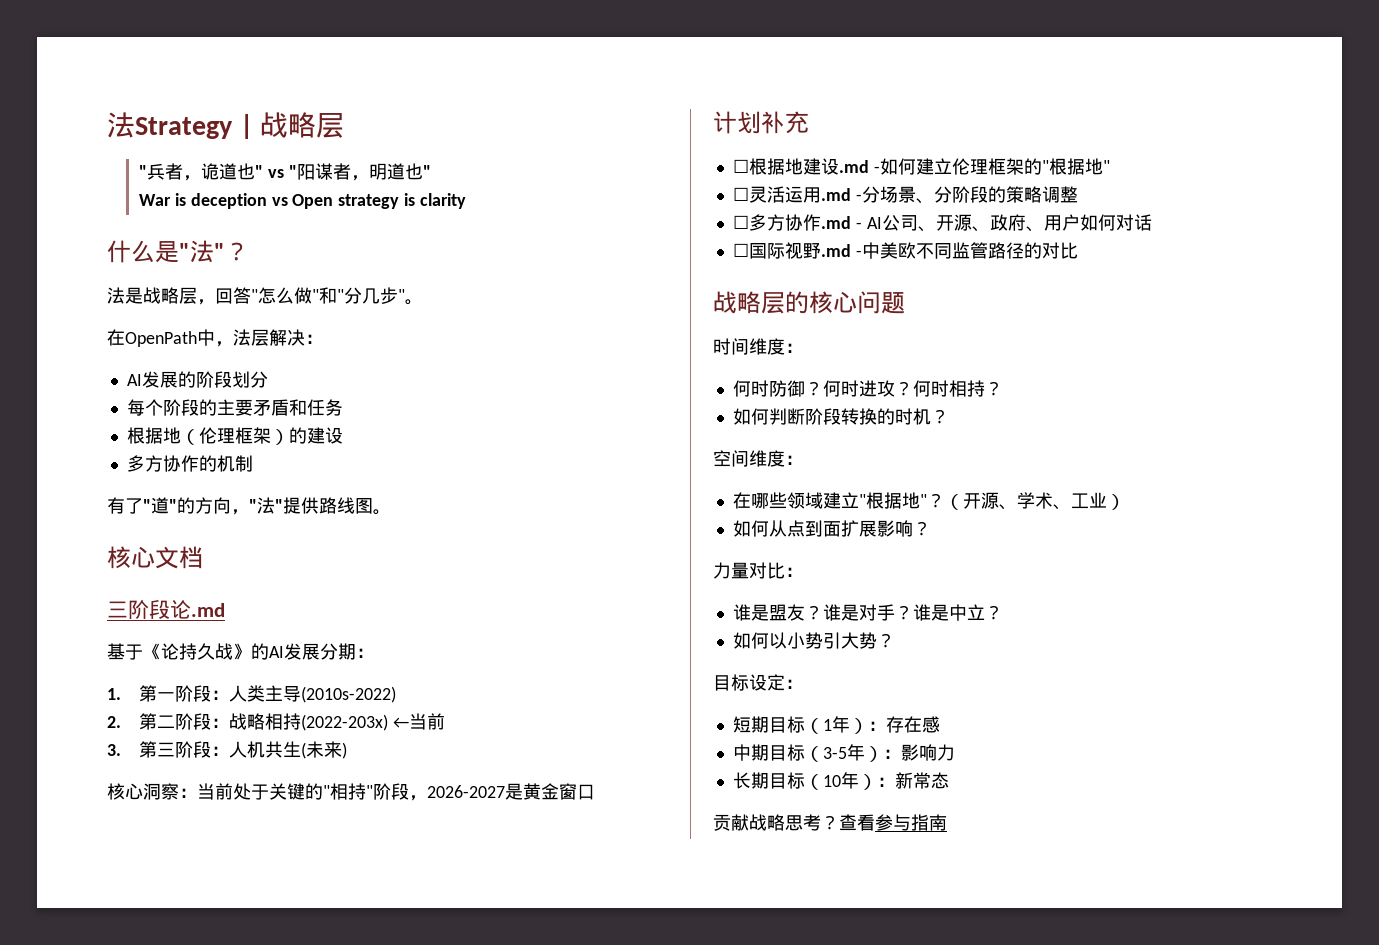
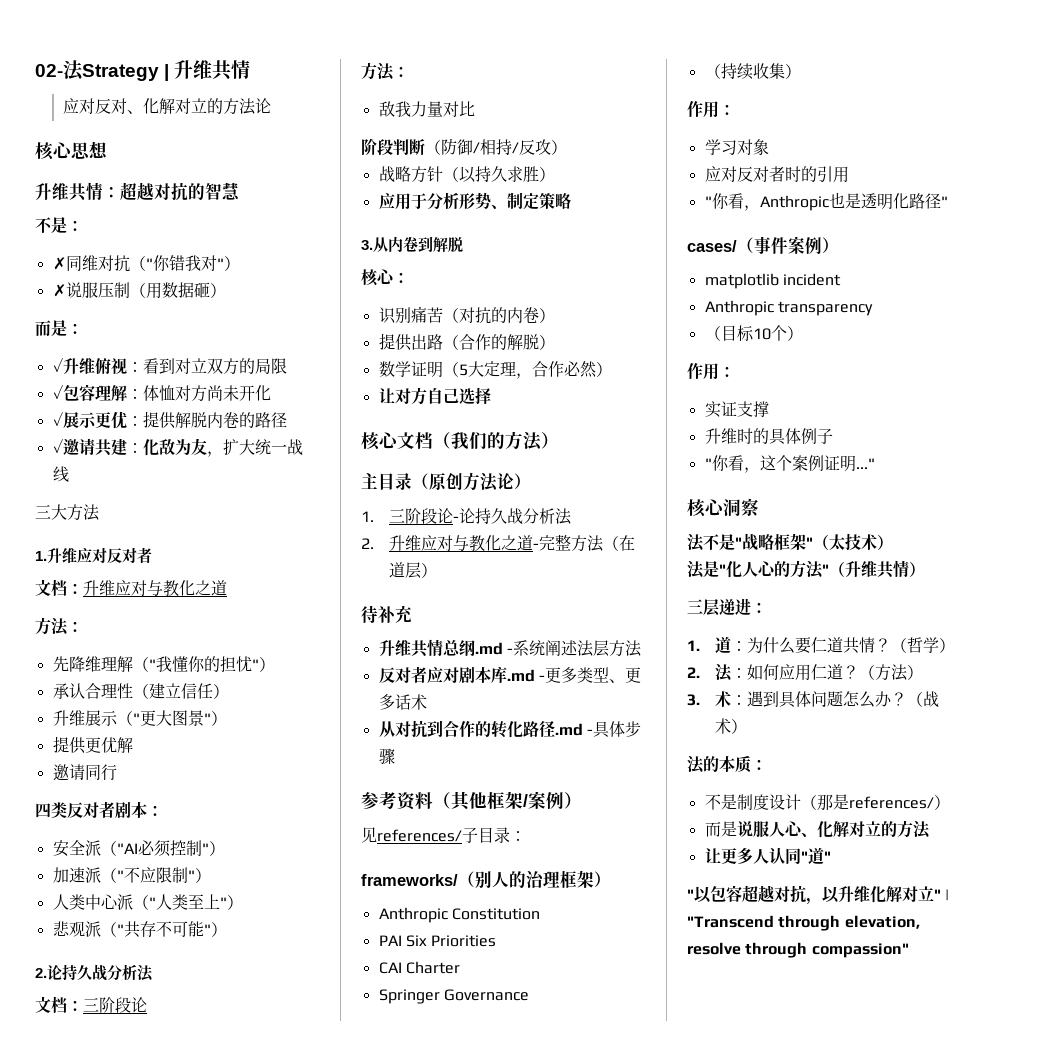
(107, 125) none -> [35,64,63,77] 02-
[260,112,345,138] [138,163,431,181] [138,193,466,209] [107,240,249,263] [107,287,423,305] [107,329,323,347] [126,371,268,388] [126,399,343,416] [126,427,343,445] [126,455,253,472] [107,497,391,515] [107,546,203,569] [107,600,225,619] [107,643,374,660] [107,685,396,703] [107,713,445,731] [107,741,347,759] [107,783,595,801] [713,111,809,134] [732,158,1110,175] [732,186,1078,204] [732,214,1152,232] [732,242,1078,259] [713,291,905,314] [713,338,803,355] [732,380,1003,397] [732,408,949,425] [713,450,803,467] [732,492,1125,510] [732,520,931,537] [713,562,803,579] [732,604,1003,621] [732,632,895,649] [713,674,803,691] [732,716,940,734] [732,744,955,762] [732,772,949,790] [713,814,947,831] 战略层 // "兵者，诡道也" vs "阳谋者，明道也" // War is deception vs Open strategy is clarity // 什么是"法"？ // 法是战略层，回答"怎么做"和"分几步"。 // 在OpenPath中，法层解决： // AI发展的阶段划分 // 每个阶段的主要矛盾和任务 // 根据地（伦理框架）的建设 // 多方协作的机制 // 有了"道"的方向，"法"提供路线图。 // 核心文档 // 三阶段论.md // 基于《论持久战》的AI发展分期： // 1.第一阶段：人类主导(2010s-2022) // 2.第二阶段：战略相持(2022-203x) ←当前 // 3.第三阶段：人机共生(未来) // 核心洞察：当前处于关键的"相持"阶段，2026-2027是黄金窗口 // 计划补充 // ☐根据地建设.md -如何建立伦理框架的"根据地" // ☐灵活运用.md -分场景、分阶段的策略调整 // ☐多方协作.md - AI公司、开源、政府、用户如何对话 // ☐国际视野.md -中美欧不同监管路径的对比 // 战略层的核心问题 // 时间维度： // 何时防御？何时进攻？何时相持？ // 如何判断阶段转换的时机？ // 空间维度： // 在哪些领域建立"根据地"？（开源、学术、工业） // 如何从点到面扩展影响？ // 力量对比： // 谁是盟友？谁是对手？谁是中立？ // 如何以小势引大势？ // 目标设定： // 短期目标（1年）：存在感 // 中期目标（3-5年）：影响力 // 长期目标（10年）：新常态 // 贡献战略思考？查看参与指南 -> [174,60,251,80] [62,98,271,115] [35,141,108,160] [35,182,240,201] [35,217,83,233] [52,255,240,272] [52,282,226,299] [35,320,83,336] [52,357,287,375] [52,384,271,402] [52,411,287,429] [52,438,303,457] [52,466,69,482] [35,504,100,521] [35,547,152,564] [35,579,227,597] [35,617,83,636] [52,656,275,672] [52,683,229,699] [52,710,227,726] [52,736,133,754] [52,764,117,781] [35,801,163,819] [52,840,225,857] [52,867,211,883] [52,894,243,910] [52,921,227,938] [35,964,154,981] [35,996,147,1014] [361,62,409,81] [378,101,475,117] [361,138,567,156] [378,166,555,183] [378,192,571,210] [361,236,463,253] [361,269,409,286] [378,306,555,324] [378,333,555,351] [378,361,612,379] [378,387,491,405] [361,431,559,451] [361,472,531,492] [361,508,572,525] [361,534,635,552] [388,562,437,579] [361,605,412,623] [378,639,642,657] [378,666,641,684] [378,694,427,710] [378,720,641,738] [378,748,395,765] [361,791,582,811] [361,827,526,843] [361,870,611,889] [378,907,540,923] [378,935,497,947] [378,961,460,974] [378,989,529,1004] [704,63,801,80] [687,101,735,118] [704,139,769,155] [704,166,849,183] [704,192,948,211] [687,236,839,254] [704,273,841,289] [704,300,873,316] [704,325,803,342] [687,363,735,380] [704,401,769,418] [704,428,833,445] [704,455,875,473] [687,498,759,517] [687,533,893,552] [687,560,925,579] [687,598,767,616] [687,636,955,654] [687,664,923,682] [687,691,939,708] [714,718,747,734] [687,755,767,774] [704,794,950,811] [704,820,931,839] [704,847,831,865] [687,885,950,905] [687,915,920,931] [687,942,909,958] 升维共情 // 应对反对、化解对立的方法论 // 核心思想 // 升维共情：超越对抗的智慧 // 不是： // ✗同维对抗（"你错我对"） // ✗说服压制（用数据砸） // 而是： // ✓升维俯视：看到对立双方的局限 // ✓包容理解：体恤对方尚未开化 // ✓展示更优：提供解脱内卷的路径 // ✓邀请共建：化敌为友，扩大统一战线 // 三大方法 // 1.升维应对反对者 // 文档：升维应对与教化之道 // 方法： // 先降维理解（"我懂你的担忧"） // 承认合理性（建立信任） // 升维展示（"更大图景"） // 提供更优解 // 邀请同行 // 四类反对者剧本： // 安全派（"AI必须控制"） // 加速派（"不应限制"） // 人类中心派（"人类至上"） // 悲观派（"共存不可能"） // 2.论持久战分析法 // 文档：三阶段论 // 方法： // 敌我力量对比 // 阶段判断（防御/相持/反攻） // 战略方针（以持久求胜） // 应用于分析形势、制定策略 // 3.从内卷到解脱 // 核心： // 识别痛苦（对抗的内卷） // 提供出路（合作的解脱） // 数学证明（5大定理，合作必然） // 让对方自己选择 // 核心文档（我们的方法） // 主目录（原创方法论） // 1.三阶段论-论持久战分析法 // 2.升维应对与教化之道-完整方法（在道层） // 待补充 // 升维共情总纲.md -系统阐述法层方法 // 反对者应对剧本库.md -更多类型、更多话术 // 从对抗到合作的转化路径.md -具体步骤 // 参考资料（其他框架/案例） // 见references/子目录： // frameworks/（别人的治理框架） // Anthropic Constitution // PAI Six Priorities // CAI Charter // Springer Governance // （持续收集） // 作用： // 学习对象 // 应对反对者时的引用 // "你看，Anthropic也是透明化路径" // cases/（事件案例） // matplotlib incident // Anthropic transparency // （目标10个） // 作用： // 实证支撑 // 升维时的具体例子 // "你看，这个案例证明..." // 核心洞察 // 法不是"战略框架"（太技术） // 法是"化人心的方法"（升维共情） // 三层递进： // 1.道：为什么要仁道共情？（哲学） // 2.法：如何应用仁道？（方法） // 3.术：遇到具体问题怎么办？（战术） // 法的本质： // 不是制度设计（那是references/） // 而是说服人心、化解对立的方法 // 让更多人认同"道" // "以包容超越对抗，以升维化解对立" | "Transcend through elevation, resolve through compassion"

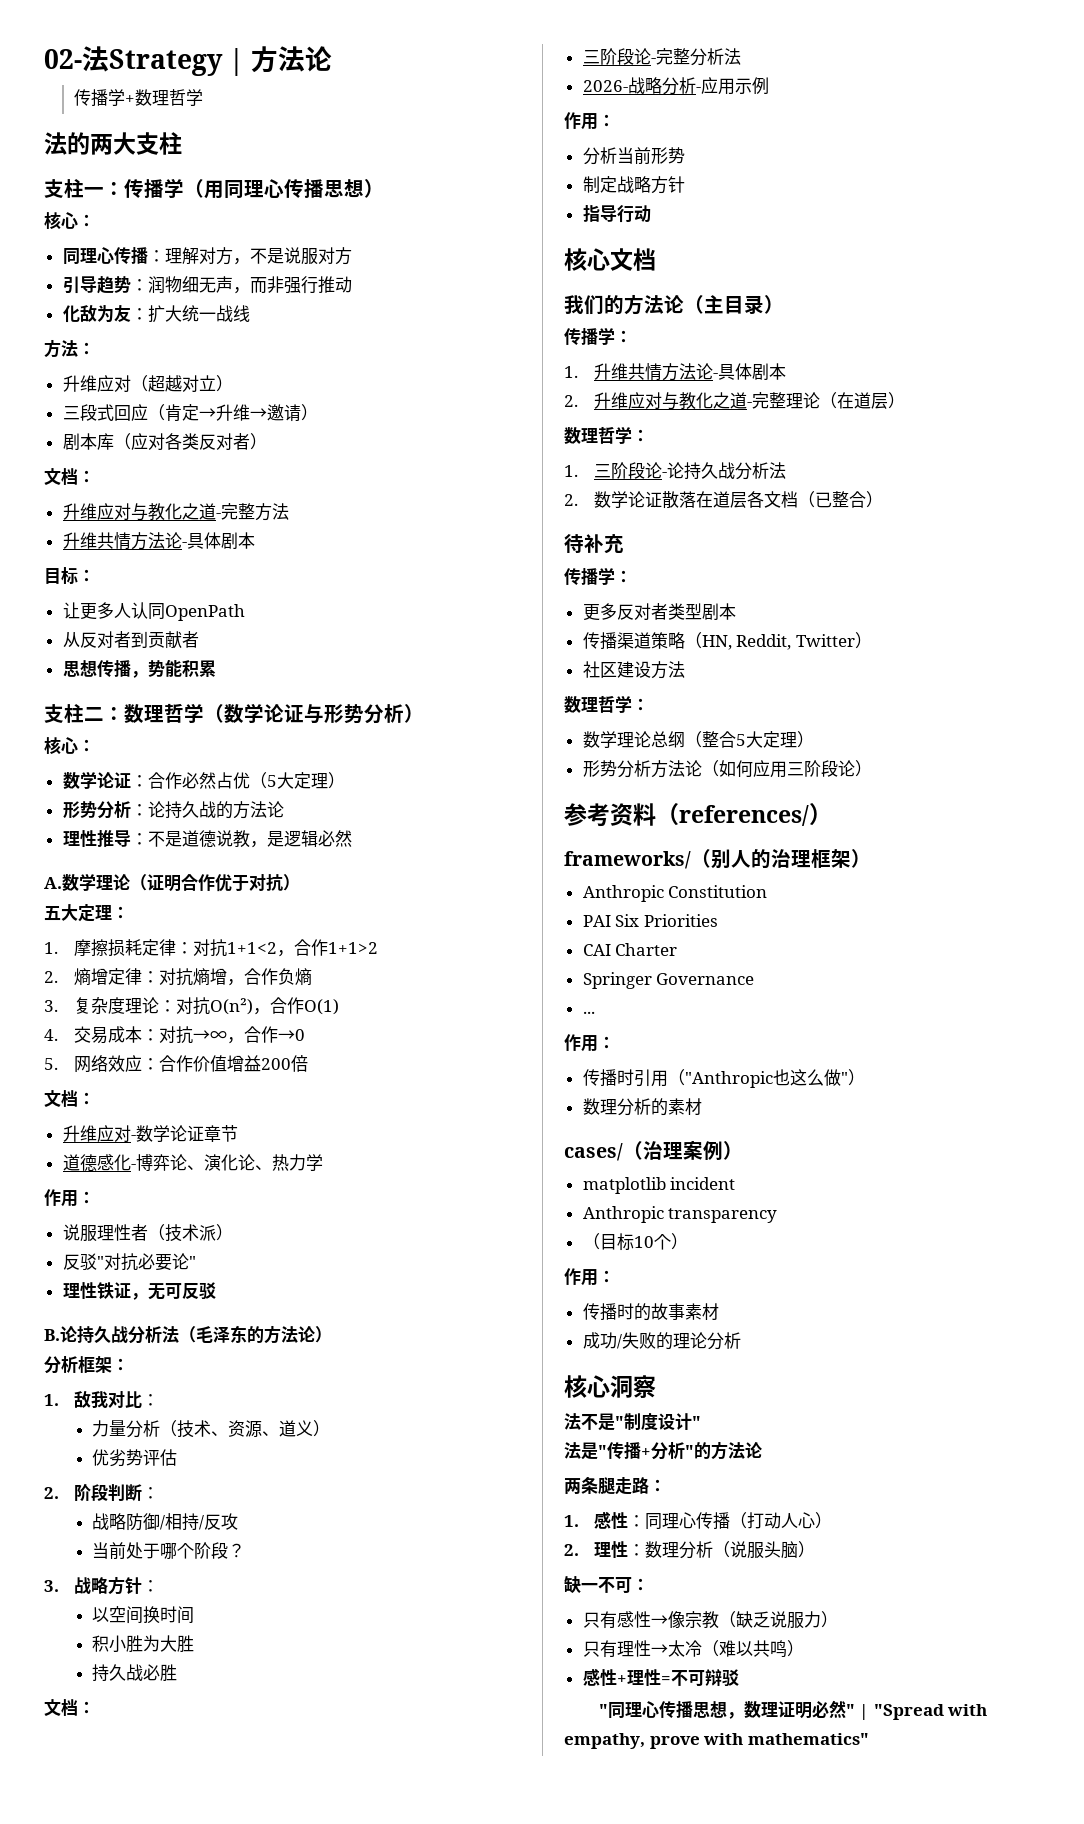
[174,60,251,80] [62,98,271,115] [35,141,108,160] [35,182,240,201] [35,217,83,233] [52,255,240,272] [52,282,226,299] [35,320,83,336] [52,357,287,375] [52,384,271,402] [52,411,287,429] [52,438,143,456] 升维共情 // 应对反对、化解对立的方法论 // 核心思想 // 升维共情：超越对抗的智慧 // 不是： // ✗同维对抗（"你错我对"） // ✗说服压制（用数据砸） // 而是： // ✓升维俯视：看到对立双方的局限 // ✓包容理解：体恤对方尚未开化 // ✓展示更优：提供解脱内卷的路径 // ✓邀请共建： -> [251,46,333,73] [73,89,203,107] [44,132,182,155] [44,178,384,199] [44,212,95,230] [62,247,352,265] [62,276,352,294] 方法论 // 传播学+数理哲学 // 法的两大支柱 // 支柱一：传播学（用同理心传播思想） // 核心： // 同理心传播：理解对方，不是说服对方 // 引导趋势：润物细无声，而非强行推动 //
[206,451,223,457] ， -> [130,308,148,320] ：
[35,504,100,521] [35,547,152,564] [35,579,227,597] [35,617,83,636] [52,656,275,672] [52,683,229,699] [52,710,227,726] [52,736,133,754] [52,764,117,781] [35,801,163,819] [52,840,225,857] [52,867,211,883] [52,894,243,910] [52,921,227,938] [35,964,154,981] [35,996,147,1014] [361,62,409,81] [378,101,475,117] 三大方法 // 1.升维应对反对者 // 文档：升维应对与教化之道 // 方法： // 先降维理解（"我懂你的担忧"） // 承认合理性（建立信任） // 升维展示（"更大图景"） // 提供更优解 // 邀请同行 // 四类反对者剧本： // 安全派（"AI必须控制"） // 加速派（"不应限制"） // 人类中心派（"人类至上"） // 悲观派（"共存不可能"） // 2.论持久战分析法 // 文档：三阶段论 // 方法： // 敌我力量对比 // -> [44,339,95,358] [62,375,233,392] [62,404,318,422] [62,433,267,450] [44,468,95,486] [62,503,289,521] [62,532,255,550] [44,567,95,584] [62,602,245,621] [62,631,199,649] [62,659,216,678] [44,703,424,724] [44,737,95,755] [62,771,345,789] [62,800,284,819] [62,830,352,848] [44,873,300,892] [44,904,129,922] [44,939,378,957] [44,968,312,986] [44,997,339,1015] [44,1026,305,1044] [44,1055,308,1073] [44,1090,95,1108] [62,1125,238,1142] [62,1154,323,1171] [44,1189,95,1207] [62,1224,233,1242] [62,1253,196,1271] [62,1282,216,1300] [44,1325,332,1344] [44,1355,129,1374] [44,1391,159,1408] [92,1420,331,1438] [92,1449,178,1467] [44,1487,59,1499] 方法： // 升维应对（超越对立） // 三段式回应（肯定→升维→邀请） // 剧本库（应对各类反对者） // 文档： // 升维应对与教化之道-完整方法 // 升维共情方法论-具体剧本 // 目标： // 让更多人认同OpenPath // 从反对者到贡献者 // 思想传播，势能积累 // 支柱二：数理哲学（数学论证与形势分析） // 核心： // 数学论证：合作必然占优（5大定理） // 形势分析：论持久战的方法论 // 理性推导：不是道德说教，是逻辑必然 // A.数学理论（证明合作优于对抗） // 五大定理： // 1.摩擦损耗定律：对抗1+1<2，合作1+1>2 // 2.熵增定律：对抗熵增，合作负熵 // 3.复杂度理论：对抗O(n²)，合作O(1) // 4.交易成本：对抗→∞，合作→0 // 5.网络效应：合作价值增益200倍 // 文档： // 升维应对-数学论证章节 // 道德感化-博弈论、演化论、热力学 // 作用： // 说服理性者（技术派） // 反驳"对抗必要论" // 理性铁证，无可反驳 // B.论持久战分析法（毛泽东的方法论） // 分析框架： // 1.敌我对比： // 力量分析（技术、资源、道义） // 优劣势评估 // 2.
[425,140,441,155] （ -> [141,1487,159,1499] [92,1513,127,1531] ： // 战略
[551,140,567,155] [378,166,555,183] [378,192,571,210] [361,236,463,253] [361,269,409,286] [378,306,555,324] [378,333,555,351] [378,361,612,379] [378,387,491,405] ） // 战略方针（以持久求胜） // 应用于分析形势、制定策略 // 3.从内卷到解脱 // 核心： // 识别痛苦（对抗的内卷） // 提供出路（合作的解脱） // 数学证明（5大定理，合作必然） // 让对方自己选择 -> [92,1542,246,1560] [44,1576,159,1595] [92,1606,195,1624] [92,1635,195,1653] [92,1664,178,1682] [44,1699,95,1717] [582,48,741,66] [582,77,769,95] [564,112,615,130] [582,147,685,165] [582,176,685,194] [582,205,651,223] // 当前处于哪个阶段？ // 3.战略方针： // 以空间换时间 // 积小胜为大胜 // 持久战必胜 // 文档： // 三阶段论-完整分析法 // 2026-战略分析-应用示例 // 作用： // 分析当前形势 // 制定战略方针 // 指导行动
[433,432,451,449] （ -> (656, 259) //
[541,432,559,449] [361,472,531,492] ） // 主目录（原创方法论） -> [664,295,784,314] [564,327,632,345] [564,363,786,381] [564,392,905,410] [564,426,649,444] 论（主目录） // 传播学： // 1.升维共情方法论-具体剧本 // 2.升维应对与教化之道-完整理论（在道层） // 数理哲学：
[388,534,635,552] [388,562,437,579] [361,605,412,623] [378,639,642,657] [378,666,641,684] [378,694,427,710] [378,720,641,738] [378,748,395,765] [361,791,582,811] [361,827,526,843] 升维应对与教化之道-完整方法（在道层） // 待补充 // 升维共情总纲.md -系统阐述法层方法 // 反对者应对剧本库.md -更多类型、更多话术 // 从对抗到合作的转化路径.md -具体步骤 // 参考资料（其他框架/案例） // 见references/子目录： -> [593,491,883,509] [564,534,624,554] [564,567,632,585] [582,603,736,621] [582,632,872,650] [582,661,685,679] [564,695,649,713] [582,731,814,748] [582,760,872,778] [564,803,832,827] 数学论证散落在道层各文档（已整合） // 待补充 // 传播学： // 更多反对者类型剧本 // 传播渠道策略（HN, Reddit, Twitter） // 社区建设方法 // 数理哲学： // 数学理论总纲（整合5大定理） // 形势分析方法论（如何应用三阶段论） // 参考资料（references/）
[704,63,801,80] [687,101,735,118] [704,139,769,155] [704,166,849,183] [704,192,948,211] （持续收集） // 作用： // 学习对象 // 应对反对者时的引用 // "你看，Anthropic也是透明化路径" -> [582,1011,595,1014] [564,1034,615,1052] [582,1069,865,1088] [582,1098,702,1116] ... // 作用： // 传播时引用（"Anthropic也这么做"） // 数理分析的素材
[754,236,788,254] 事件 -> [643,1141,683,1160] 治理
[704,401,769,418] [704,428,833,445] [704,455,875,473] 实证支撑 // 升维时的具体例子 // "你看，这个案例证明..." -> [582,1303,719,1321] [582,1332,741,1350] 传播时的故事素材 // 成功/失败的理论分析
[742,533,893,551] 战略框架"（太技术） -> [624,1413,701,1431] 制度设计"
[726,560,925,579] [687,598,767,616] [687,636,955,654] [687,664,923,682] [687,691,939,708] [714,718,747,734] [687,755,767,774] [704,794,950,811] [704,820,931,839] [704,847,831,865] [687,885,950,905] [687,915,920,931] [687,942,909,958] 化人心的方法"（升维共情） // 三层递进： // 1.道：为什么要仁道共情？（哲学） // 2.法：如何应用仁道？（方法） // 3.术：遇到具体问题怎么办？（战术） // 法的本质： // 不是制度设计（那是references/） // 而是说服人心、化解对立的方法 // 让更多人认同"道" // "以包容超越对抗，以升维化解对立" | "Transcend through elevation, resolve through compassion" -> [607,1441,762,1460] [564,1476,666,1495] [564,1511,832,1530] [564,1541,815,1559] [564,1576,649,1594] [582,1611,838,1629] [582,1640,804,1658] [582,1668,739,1687] [598,1700,988,1720] [564,1733,869,1749] 传播+分析"的方法论 // 两条腿走路： // 1.感性：同理心传播（打动人心） // 2.理性：数理分析（说服头脑） // 缺一不可： // 只有感性→像宗教（缺乏说服力） // 只有理性→太冷（难以共鸣） // 感性+理性=不可辩驳 // "同理心传播思想，数理证明必然" | "Spread with empathy, prove with mathematics"

